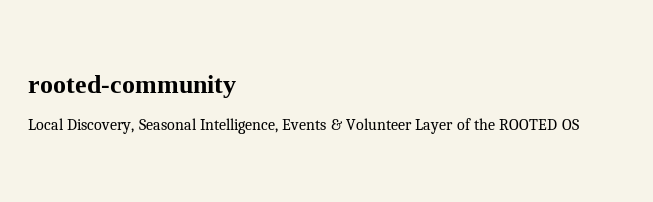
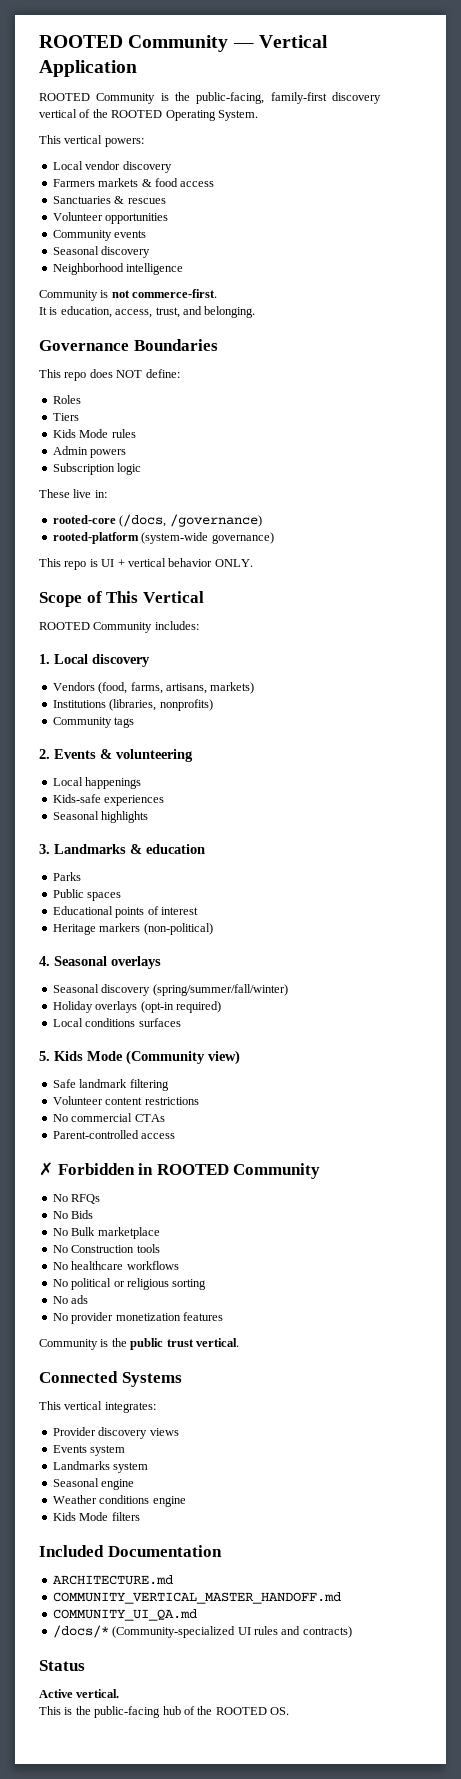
[28,75,236,98] [28,118,579,134] rooted-community // Local Discovery, Seasonal Intelligence, Events & Volunteer Layer of the ROOTED OS -> [39,35,328,52] [39,60,137,77] [39,92,382,104] [39,109,258,121] [39,135,144,147] [52,161,172,173] [52,178,215,187] [52,196,166,204] [52,212,169,224] [52,230,147,241] [52,246,151,258] [52,263,184,275] [39,289,218,301] [39,306,256,318] [39,339,218,351] [39,369,180,381] [52,395,81,404] [52,413,79,421] [52,429,136,438] [52,446,127,458] [52,463,142,475] [39,489,107,498] [52,514,262,527] [52,532,274,544] [39,558,253,570] [39,591,204,607] [39,621,199,633] [39,654,150,667] [52,682,255,694] [52,699,213,711] [52,717,135,728] [39,749,193,762] [52,777,142,789] [52,794,165,806] [52,811,149,823] [39,844,205,854] [52,872,81,881] [52,889,122,901] [52,906,198,918] [52,923,213,935] [39,956,161,969] [52,984,288,996] [52,1001,221,1013] [52,1018,181,1027] [39,1050,240,1065] [52,1079,169,1091] [52,1096,199,1105] [52,1113,165,1122] [52,1130,176,1139] [39,1162,321,1179] [52,1194,101,1204] [52,1210,94,1219] [52,1227,160,1239] [52,1244,160,1253] [52,1261,179,1270] [52,1278,207,1290] [52,1295,89,1304] [52,1312,223,1324] [39,1338,239,1350] [39,1371,182,1387] [39,1401,156,1413] [52,1427,179,1439] [52,1445,126,1456] [52,1461,149,1473] [52,1478,135,1490] [52,1495,186,1507] [52,1512,140,1521] [39,1545,222,1557] [52,1575,173,1585] [52,1592,341,1604] [52,1609,197,1621] [52,1625,352,1638] [39,1660,85,1671] [39,1689,120,1698] [39,1706,289,1718] ROOTED Community — Vertical Application // ROOTED Community is the public-facing, family-first discovery vertical of the ROOTED Operating System. // This vertical powers: // Local vendor discovery // Farmers markets & food access // Sanctuaries & rescues // Volunteer opportunities // Community events // Seasonal discovery // Neighborhood intelligence // Community is not commerce-first. // It is education, access, trust, and belonging. // Governance Boundaries // This repo does NOT define: // Roles // Tiers // Kids Mode rules // Admin powers // Subscription logic // These live in: // rooted-core (/docs, /governance) // rooted-platform (system-wide governance) // This repo is UI + vertical behavior ONLY. // Scope of This Vertical // ROOTED Community includes: // 1. Local discovery // Vendors (food, farms, artisans, markets) // Institutions (libraries, nonprofits) // Community tags // 2. Events & volunteering // Local happenings // Kids-safe experiences // Seasonal highlights // 3. Landmarks & education // Parks // Public spaces // Educational points of interest // Heritage markers (non-political) // 4. Seasonal overlays // Seasonal discovery (spring/summer/fall/winter) // Holiday overlays (opt-in required) // Local conditions surfaces // 5. Kids Mode (Community view) // Safe landmark filtering // Volunteer content restrictions // No commercial CTAs // Parent-controlled access // ✗ Forbidden in ROOTED Community // No RFQs // No Bids // No Bulk marketplace // No Construction tools // No healthcare workflows // No political or religious sorting // No ads // No provider monetization features // Community is the public trust vertical. // Connected Systems // This vertical integrates: // Provider discovery views // Events system // Landmarks system // Seasonal engine // Weather conditions engine // Kids Mode filters // Included Documentation // ARCHITECTURE.md // COMMUNITY_VERTICAL_MASTER_HANDOFF.md // COMMUNITY_UI_QA.md // /docs/* (Community-specialized UI rules and contracts) // Status // Active vertical. // This is the public-facing hub of the ROOTED OS.

